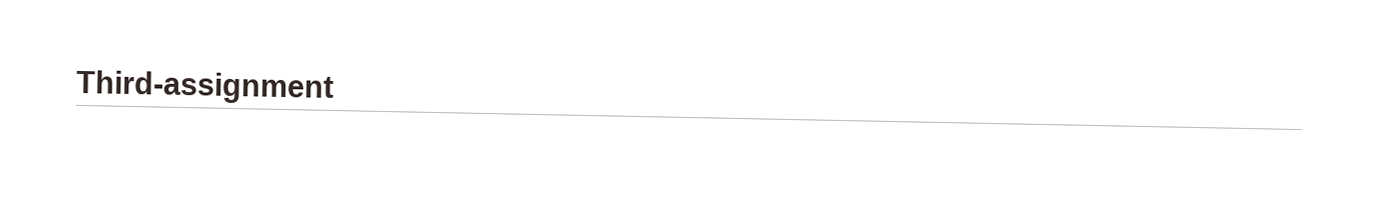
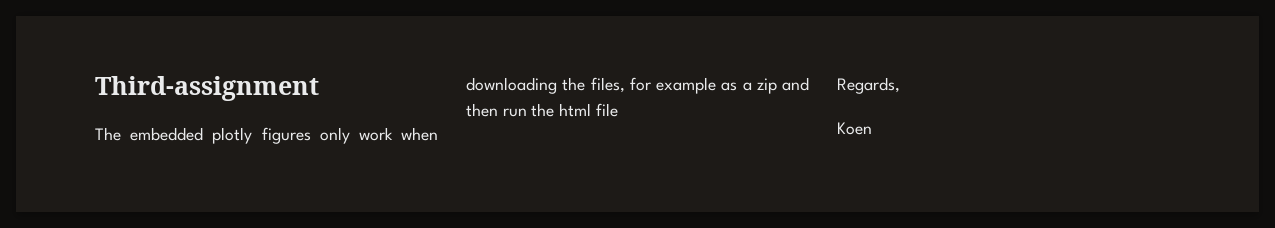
(334, 87) none -> [95,127,438,144] [466,77,809,94] [466,103,618,117] [837,77,900,94] [837,122,872,135] // The embedded plotly figures only work when downloading the files, for example as a zip and then run the html file // Regards, // Koen

